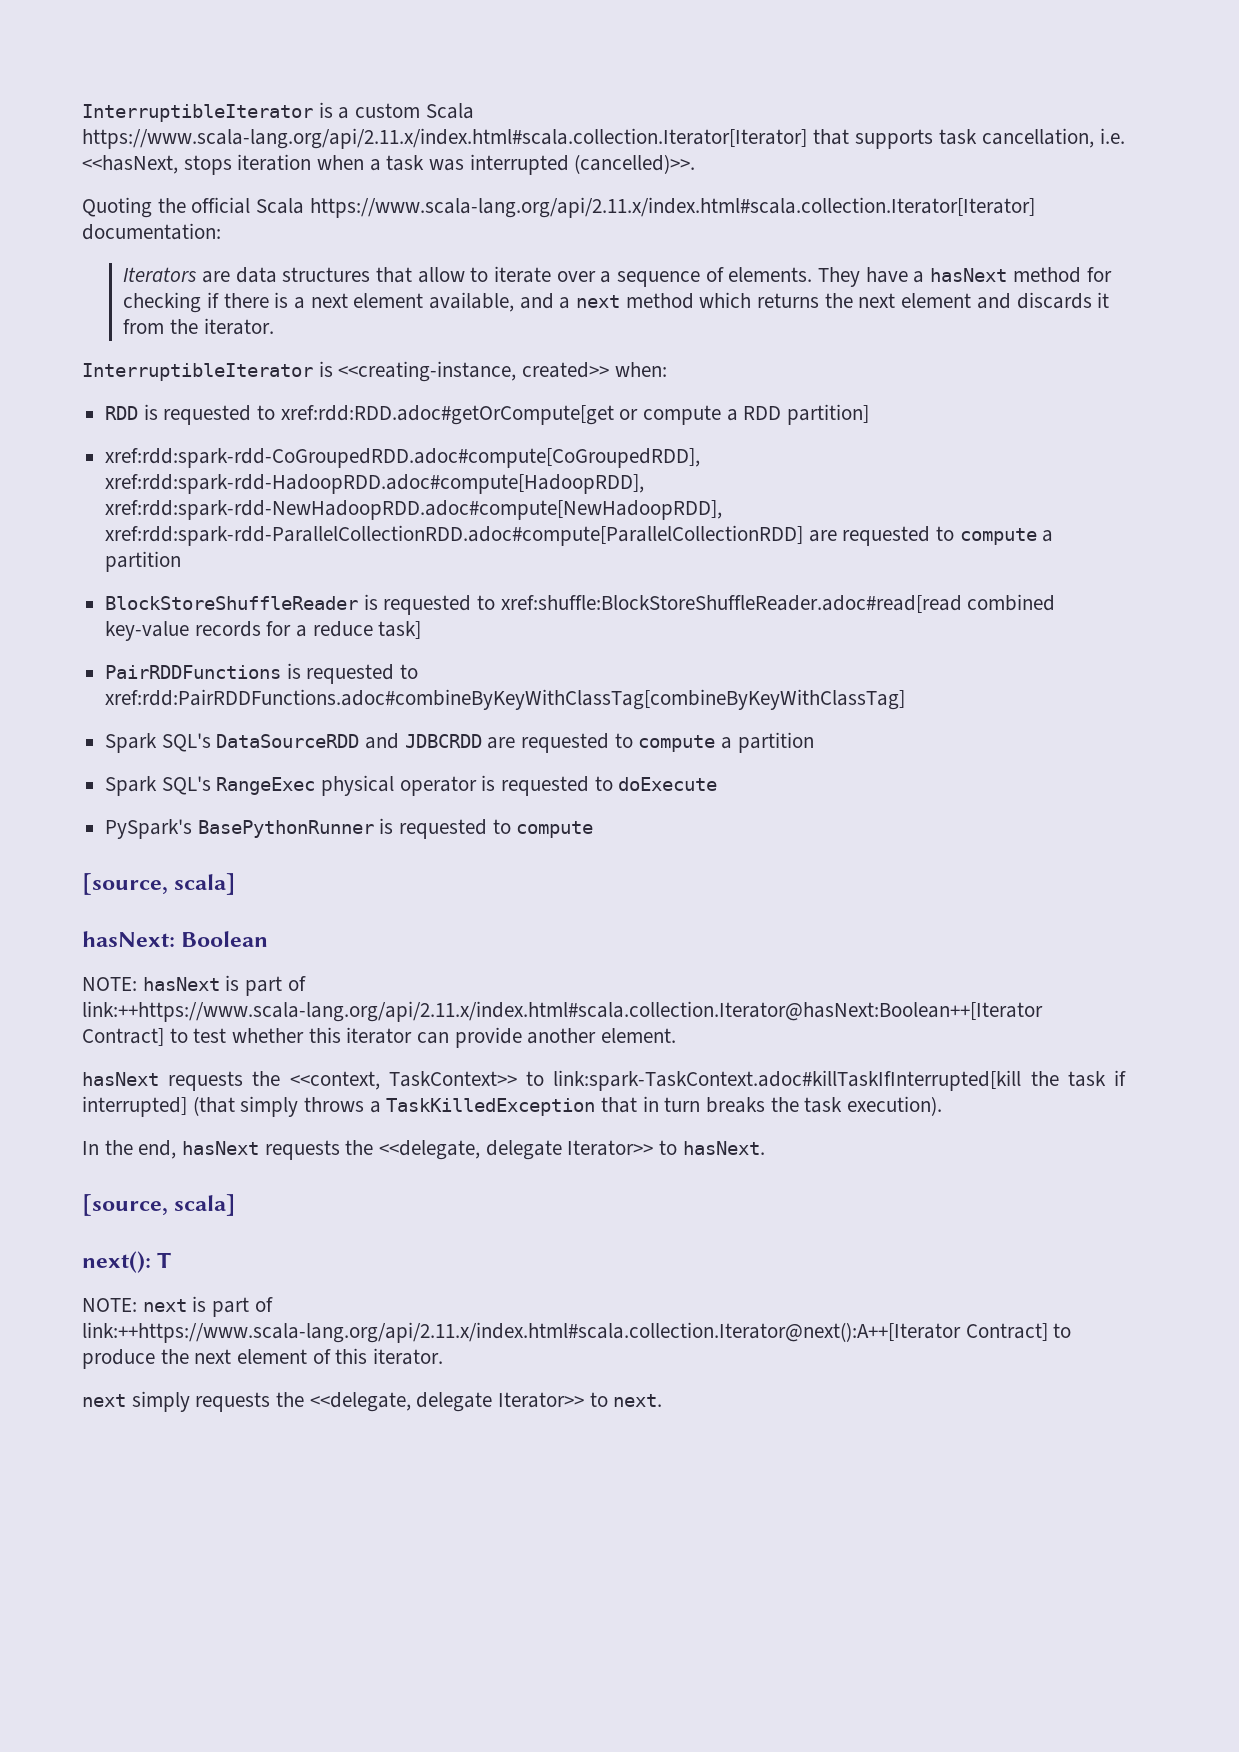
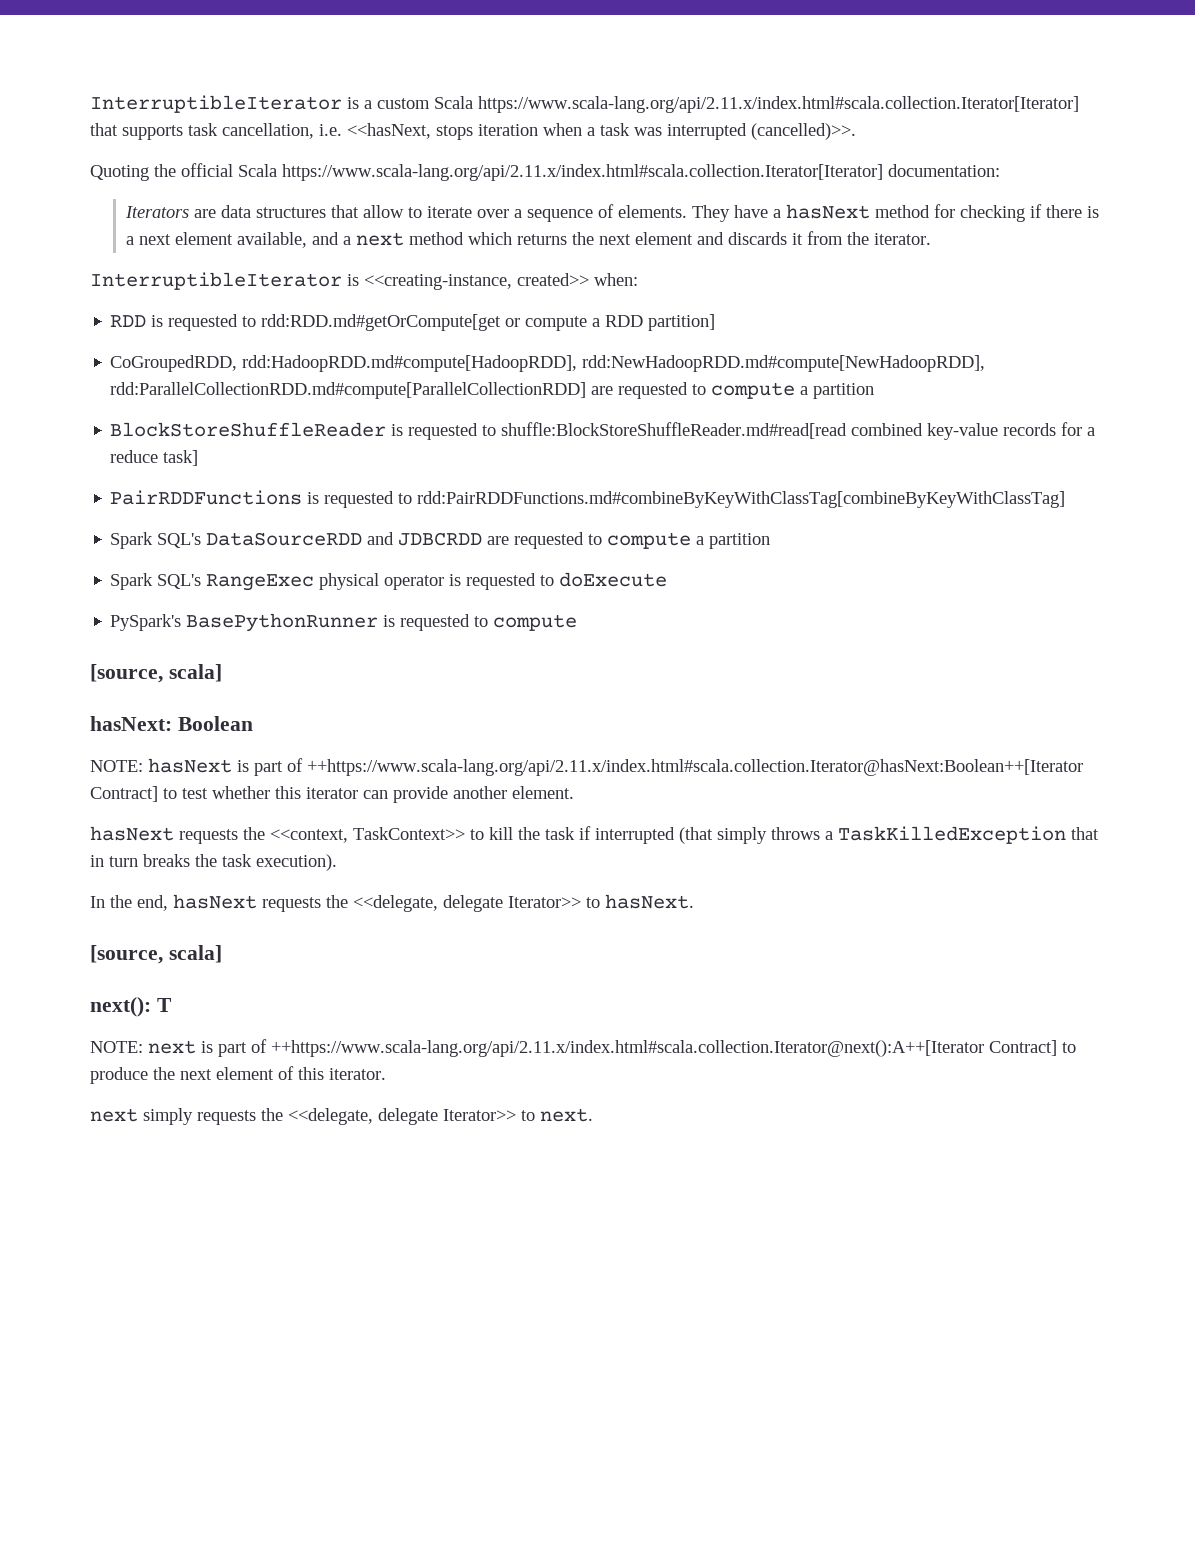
[280,405,614,425] xref:rdd:RDD.adoc#getOrCompute[get -> [261,314,502,331] rdd:RDD.md#getOrCompute[get
[105,448,701,468] [105,474,645,494] [105,500,723,520] [105,525,804,546] xref:rdd:spark-rdd-CoGroupedRDD.adoc#compute[CoGroupedRDD], xref:rdd:spark-rdd-HadoopRDD.adoc#compute[HadoopRDD], xref:rdd:spark-rdd-NewHadoopRDD.adoc#compute[NewHadoopRDD], xref:rdd:spark-rdd-ParallelCollectionRDD.adoc#compute[ParallelCollectionRDD] -> [110,355,986,372] [110,382,587,399] CoGroupedRDD, rdd:HadoopRDD.md#compute[HadoopRDD], rdd:NewHadoopRDD.md#compute[NewHadoopRDD], rdd:ParallelCollectionRDD.md#compute[ParallelCollectionRDD]
[500,595,962,613] xref:shuffle:BlockStoreShuffleReader.adoc#read[read -> [501,422,848,439] shuffle:BlockStoreShuffleReader.md#read[read
[105,689,906,710] xref:rdd:PairRDDFunctions.adoc#combineByKeyWithClassTag[combineByKeyWithClassTag] -> [417,491,1066,508] rdd:PairRDDFunctions.md#combineByKeyWithClassTag[combineByKeyWithClassTag]
[82,1001,1043,1022] link:++https://www.scala-lang.org/api/2.11.x/index.html#scala.collection.Iterator@hasNext:Boolean++[Iterator -> [307,759,1083,776] ++https://www.scala-lang.org/api/2.11.x/index.html#scala.collection.Iterator@hasNext:Boolean++[Iterator
[553,1070,1022,1091] link:spark-TaskContext.adoc#killTaskIfInterrupted[kill -> [489,827,513,840] kill
[82,1096,187,1117] interrupted] -> [595,827,675,844] interrupted
[82,1322,961,1343] link:++https://www.scala-lang.org/api/2.11.x/index.html#scala.collection.Iterator@next():A++[Iterator -> [271,1040,984,1057] ++https://www.scala-lang.org/api/2.11.x/index.html#scala.collection.Iterator@next():A++[Iterator

